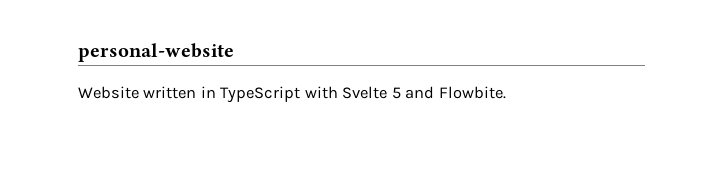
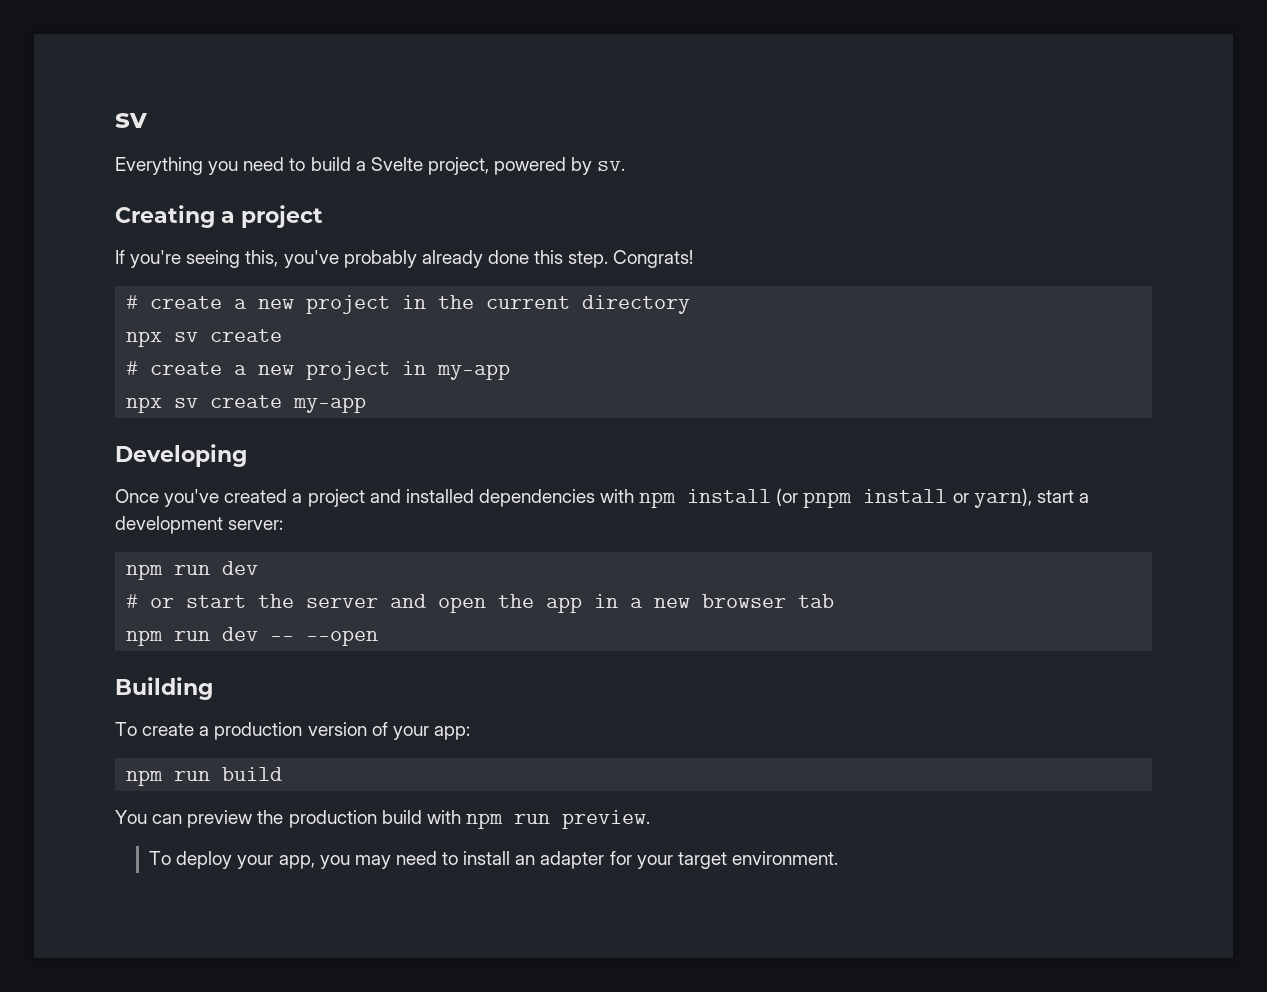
[78,43,234,62] [78,86,506,103] personal-website // Website written in TypeScript with Svelte 5 and Flowbite. -> [115,113,147,128] [115,157,626,175] [115,205,323,228] [115,250,694,268] [126,295,691,314] [126,329,283,347] [126,361,511,380] [126,395,367,413] [115,444,247,467] [115,488,1089,508] [115,516,284,534] [126,561,259,580] [126,594,835,613] [126,627,379,646] [115,677,213,700] [115,722,470,740] [126,767,283,786] [115,810,650,829] [149,851,838,869] sv // Everything you need to build a Svelte project, powered by sv. // Creating a project // If you're seeing this, you've probably already done this step. Congrats! // # create a new project in the current directory // npx sv create // # create a new project in my-app // npx sv create my-app // Developing // Once you've created a project and installed dependencies with npm install (or pnpm install or yarn), start a development server: // npm run dev // # or start the server and open the app in a new browser tab // npm run dev -- --open // Building // To create a production version of your app: // npm run build // You can preview the production build with npm run preview. // To deploy your app, you may need to install an adapter for your target environment.

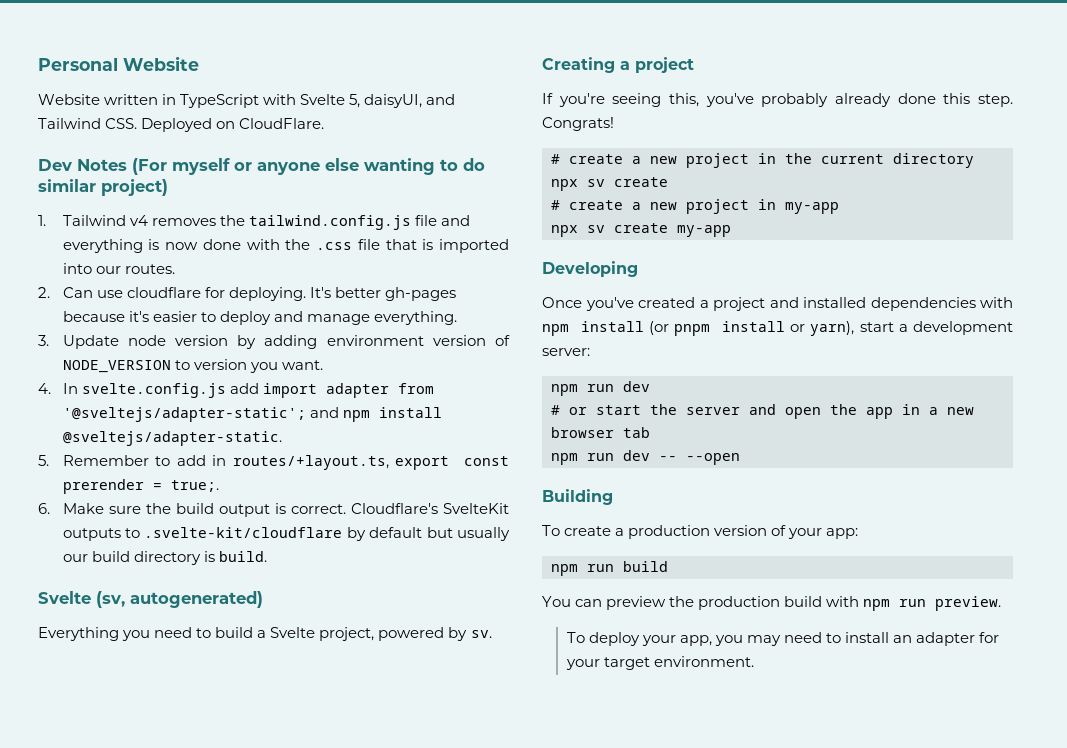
[115,113,147,128] sv -> [38,56,199,71] [38,94,456,108] [38,118,325,132] [38,158,485,175] [38,179,168,196] [38,215,470,230] [62,239,510,253] [62,263,175,274] [38,287,456,301] [62,311,457,325] [38,335,511,349] [62,359,323,373] [38,383,434,398] [62,407,442,422] [62,431,282,446] [38,455,510,470] [62,479,219,494] [38,503,509,517] [62,527,510,541] [62,551,267,565] [38,591,263,608] Personal Website // Website written in TypeScript with Svelte 5, daisyUI, and Tailwind CSS. Deployed on CloudFlare. // Dev Notes (For myself or anyone else wanting to do similar project) // 1. Tailwind v4 removes the tailwind.config.js file and everything is now done with the .css file that is imported into our routes. // 2. Can use cloudflare for deploying. It's better gh-pages because it's easier to deploy and manage everything. // 3. Update node version by adding environment version of NODE_VERSION to version you want. // 4. In svelte.config.js add import adapter from '@sveltejs/adapter-static'; and npm install @sveltejs/adapter-static. // 5. Remember to add in routes/+layout.ts, export const prerender = true;. // 6. Make sure the build output is correct. Cloudflare's SvelteKit outputs to .svelte-kit/cloudflare by default but usually our build directory is build. // Svelte (sv, autogenerated)

